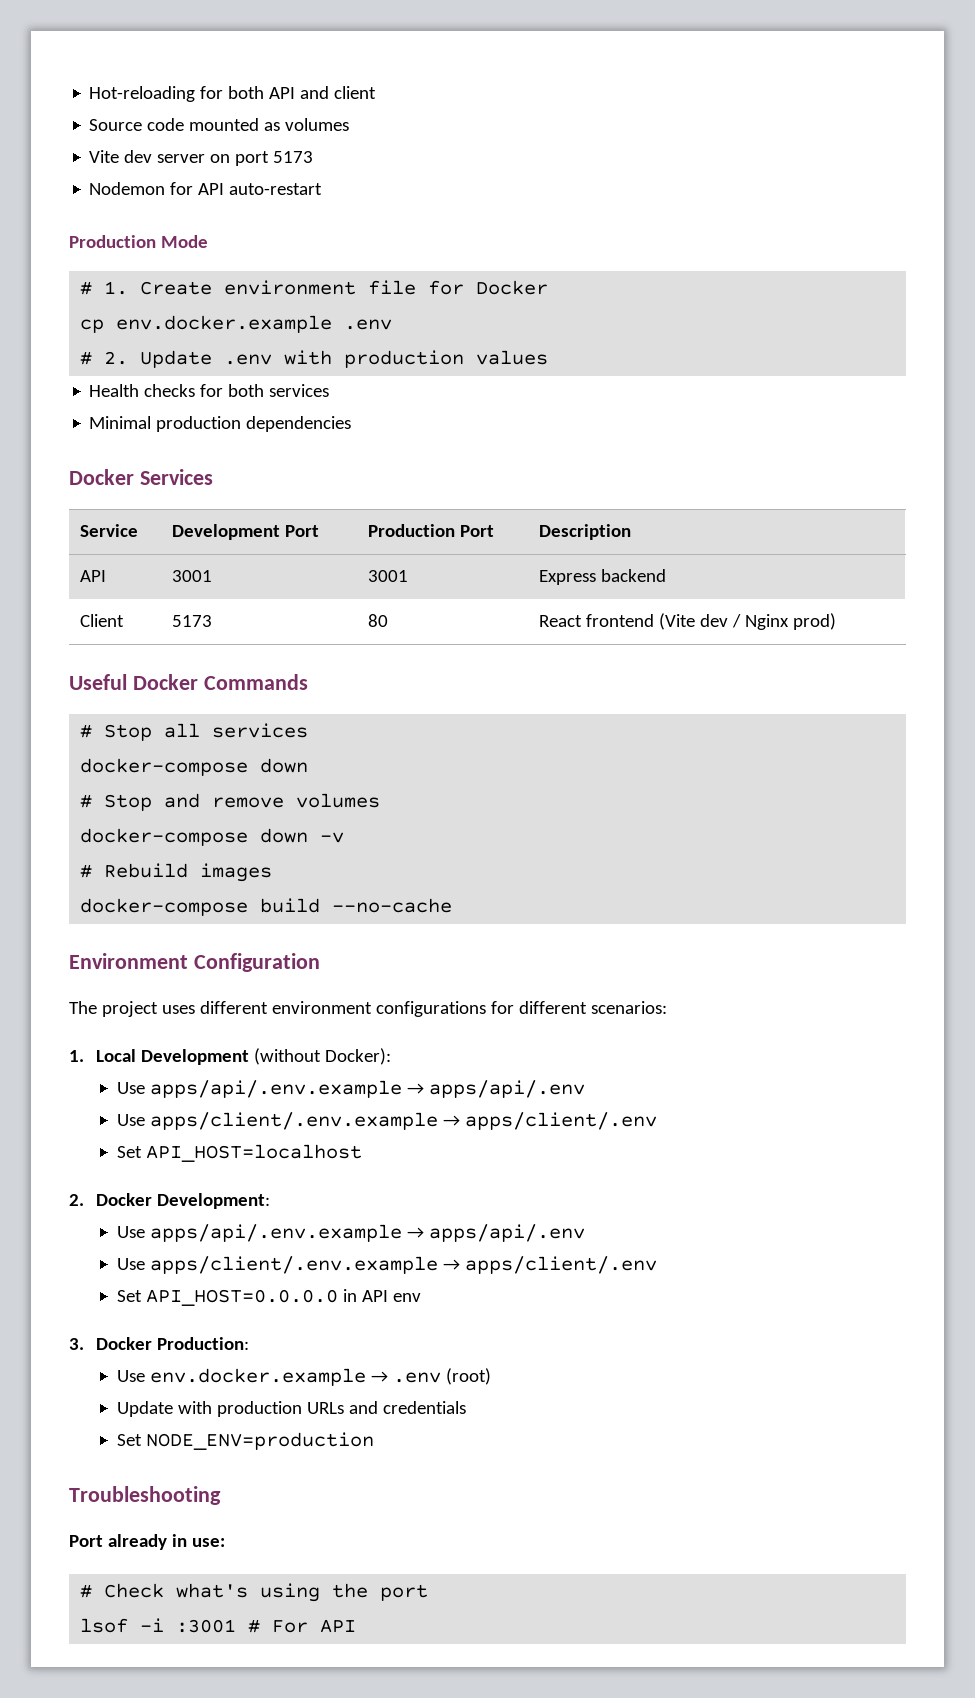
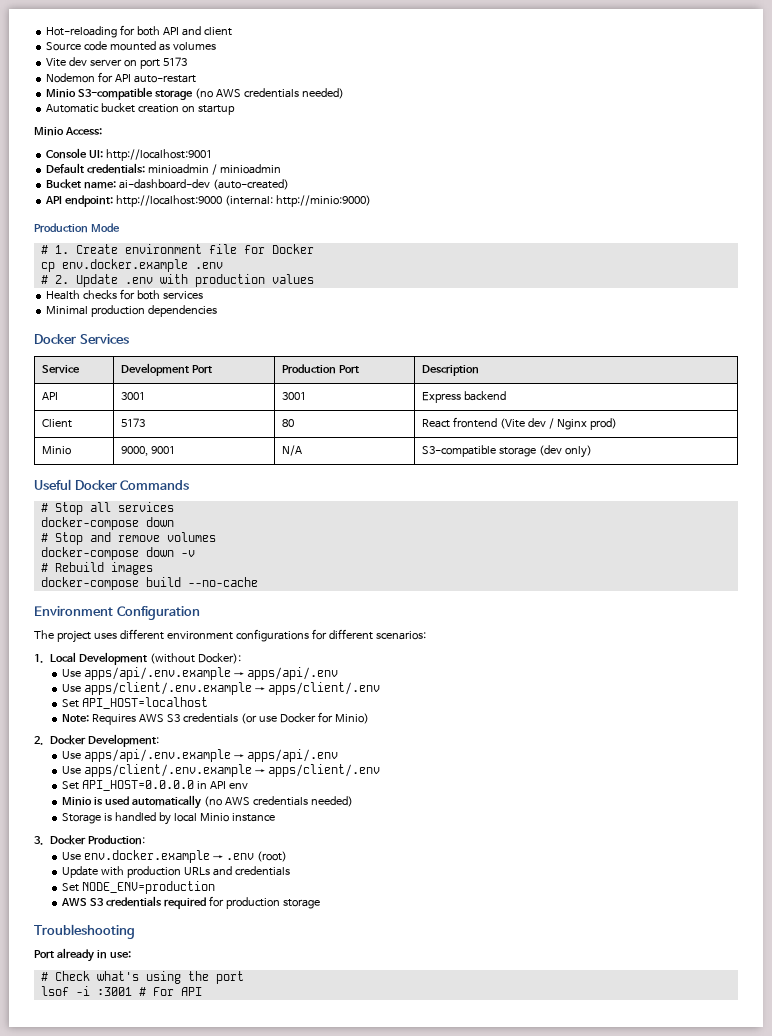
(323, 189) none -> [46,87,344,100] [46,103,235,115] [34,127,102,136] [46,148,213,161] [46,163,281,175] [46,179,290,190] [45,195,371,207] // Minio S3-compatible storage (no AWS credentials needed) // Automatic bucket creation on startup // Minio Access: // Console UI: http://localhost:9001 // Default credentials: minioadmin / minioadmin // Bucket name: ai-dashboard-dev (auto-created) // API endpoint: http://localhost:9000 (internal: http://minio:9000)
(836, 621) none -> [41,446,71,455] [120,446,175,456] [281,445,302,456] [421,445,592,458] // Minio | 9000, 9001 | N/A | S3-compatible storage (dev only)
(362, 1153) none -> [62,712,369,725] // Note: Requires AWS S3 credentials (or use Docker for Minio)
(421, 1297) none -> [62,795,353,809] [62,812,275,825] // Minio is used automatically (no AWS credentials needed) // Storage is handled by local Minio instance
(374, 1441) none -> [61,896,320,909] // AWS S3 credentials required for production storage

